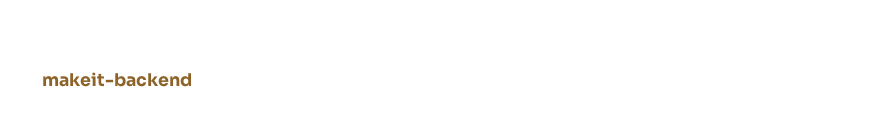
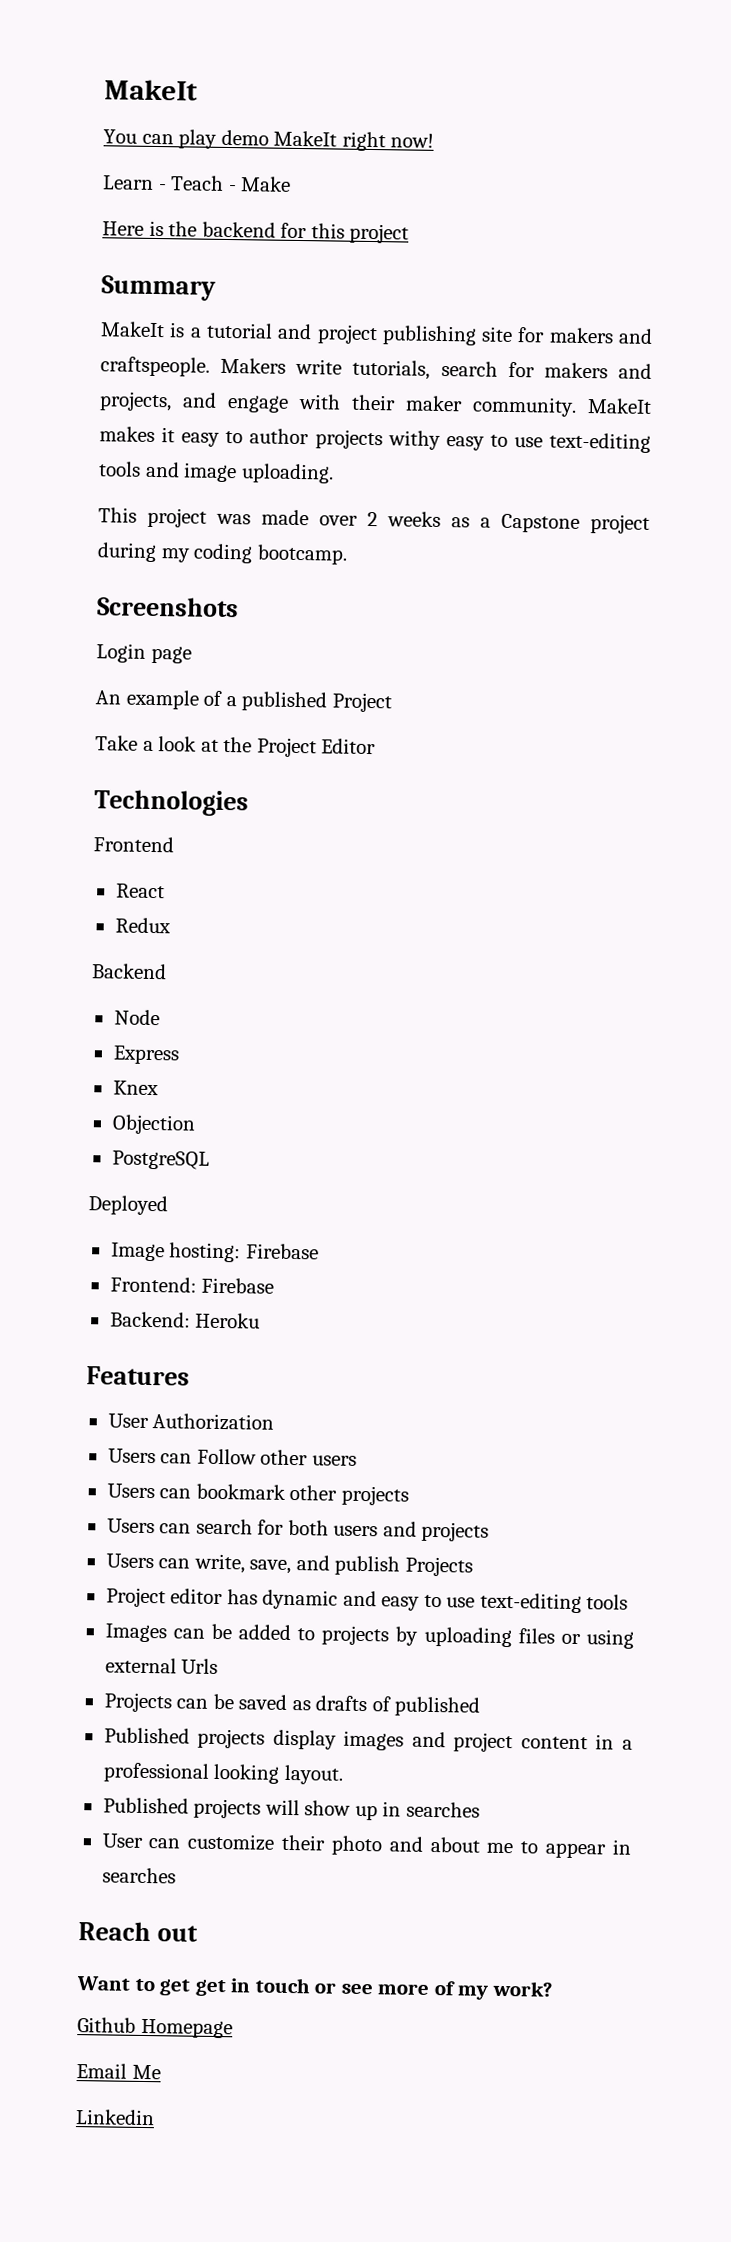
[42,72,192,87] makeit-backend -> [104,79,198,101] [103,129,435,152] [102,175,292,192] [102,220,410,244] [101,275,216,301] [100,321,653,346] [100,356,653,380] [99,391,652,417] [99,426,652,453] [98,461,334,484] [98,507,650,534] [97,542,348,565] [97,596,239,618] [96,643,192,664] [95,689,392,713] [95,735,377,758] [94,789,249,817] [93,836,174,853] [115,883,165,899] [114,917,171,934] [91,963,167,980] [113,1009,160,1026] [112,1045,180,1065] [112,1080,159,1096] [111,1114,196,1135] [111,1150,210,1170] [88,1195,168,1216] [110,1242,319,1263] [109,1276,275,1294] [109,1311,261,1329] [86,1366,190,1386] [107,1413,275,1431] [107,1448,357,1466] [106,1483,409,1506] [106,1518,490,1542] [105,1553,473,1577] [105,1587,629,1614] [104,1623,634,1649] [104,1657,219,1674] [103,1692,481,1717] [103,1727,634,1753] [102,1762,343,1785] [102,1797,480,1821] [101,1833,632,1859] [101,1867,176,1884] [78,1921,198,1942] [76,1976,553,2000] [77,2017,233,2039] [76,2063,161,2080] [75,2109,155,2126] MakeIt // You can play demo MakeIt right now! // Learn - Teach - Make // Here is the backend for this project // Summary // MakeIt is a tutorial and project publishing site for makers and craftspeople. Makers write tutorials, search for makers and projects, and engage with their maker community. MakeIt makes it easy to author projects withy easy to use text-editing tools and image uploading. // This project was made over 2 weeks as a Capstone project during my coding bootcamp. // Screenshots // Login page // An example of a published Project // Take a look at the Project Editor // Technologies // Frontend // React // Redux // Backend // Node // Express // Knex // Objection // PostgreSQL // Deployed // Image hosting: Firebase // Frontend: Firebase // Backend: Heroku // Features // User Authorization // Users can Follow other users // Users can bookmark other projects // Users can search for both users and projects // Users can write, save, and publish Projects // Project editor has dynamic and easy to use text-editing tools // Images can be added to projects by uploading files or using external Urls // Projects can be saved as drafts of published // Published projects display images and project content in a professional looking layout. // Published projects will show up in searches // User can customize their photo and about me to appear in searches // Reach out // Want to get get in touch or see more of my work? // Github Homepage // Email Me // Linkedin

